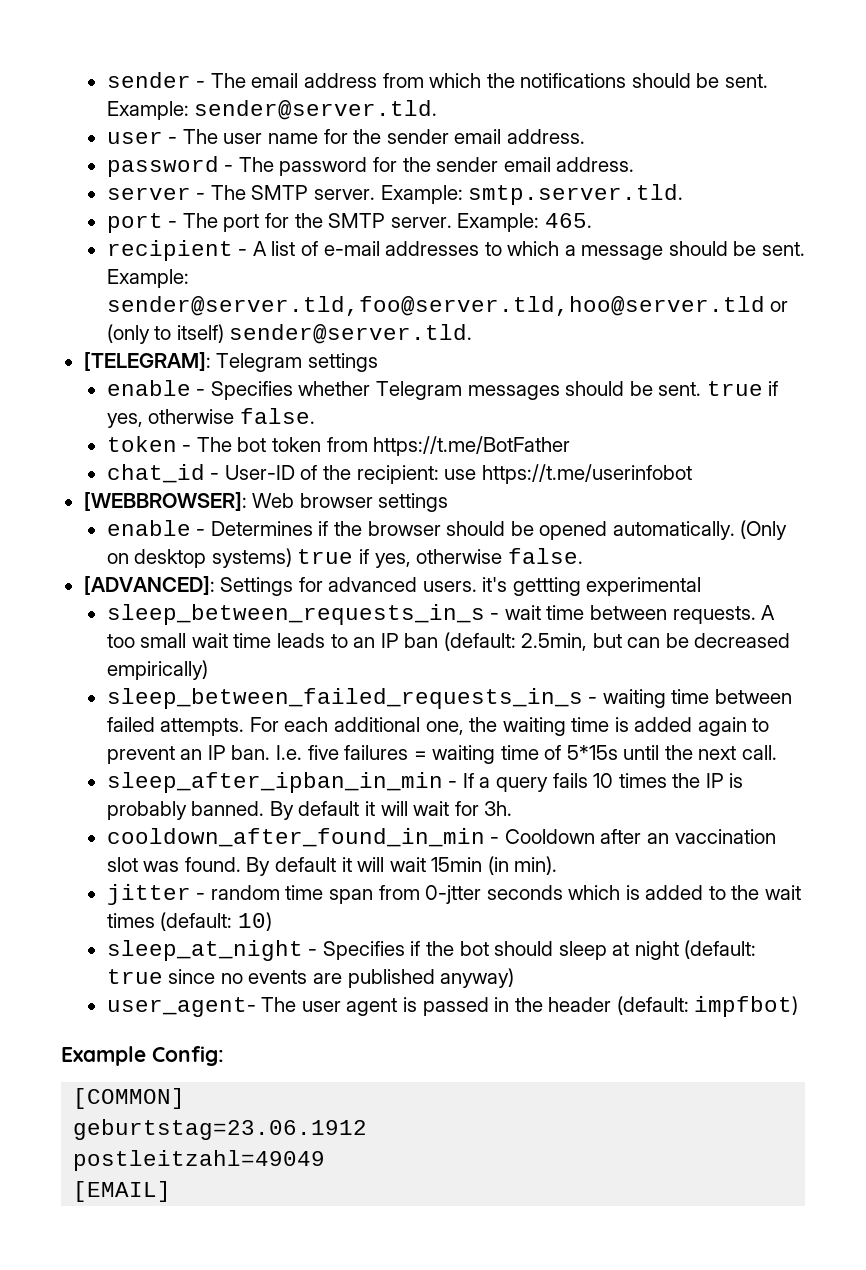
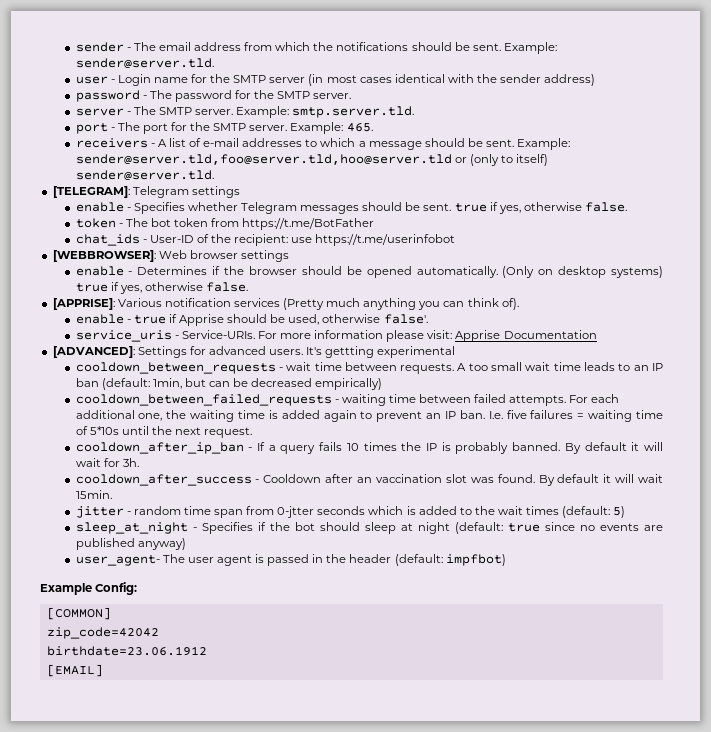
[182,129,263,144] The user -> [117,74,151,86] Login
[386,129,585,144] sender email address. -> [233,74,596,86] SMTP server (in most cases identical with the sender address)
[436,157,635,172] sender email address. -> [277,91,352,99] SMTP server.
[106,240,233,261] recipient -> [75,138,148,148] receivers
[106,464,205,483] chat_id -> [75,234,140,246] chat_ids
(583, 556) none -> [52,298,519,310] [75,314,428,326] [75,330,597,342] // [APPRISE]: Various notification services (Pretty much anything you can think of). // enable - true if Apprise should be used, otherwise false'. // service_uris - Service-URIs. For more information please visit: Apprise Documentation
[482,577,508,592] it's -> [306,347,323,355] It's
[106,604,485,625] sleep_between_requests_in_s -> [75,362,276,374] cooldown_between_requests
[521,633,588,651] 2.5min, -> [152,378,182,389] 1min,
[106,688,583,709] sleep_between_failed_requests_in_s -> [75,394,332,406] cooldown_between_failed_requests
[566,745,618,760] 5*15s -> [89,426,119,435] 5*10s
[741,745,777,760] [106,772,443,793] call. // sleep_after_ipban_in_min -> [204,427,253,438] [75,442,244,454] request. // cooldown_after_ip_ban
[106,828,485,847] cooldown_after_found_in_min -> [75,474,252,486] cooldown_after_success
[431,856,558,875] 15min (in min). -> [75,490,112,499] 15min.
[237,912,272,931] 10) -> [613,506,626,518] 5)
[73,1119,368,1140] [73,1150,326,1171] geburtstag=23.06.1912 // postleitzahl=49049 -> [46,627,159,639] [46,646,207,656] zip_code=42042 // birthdate=23.06.1912

